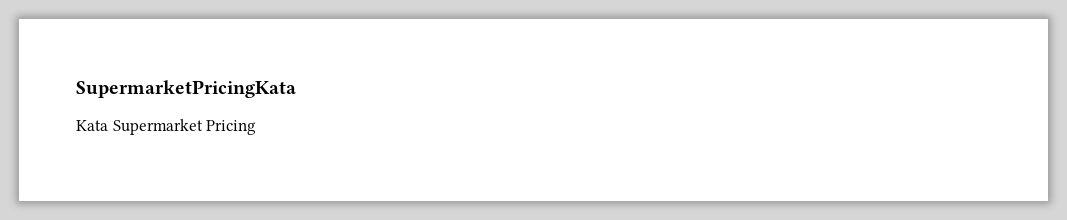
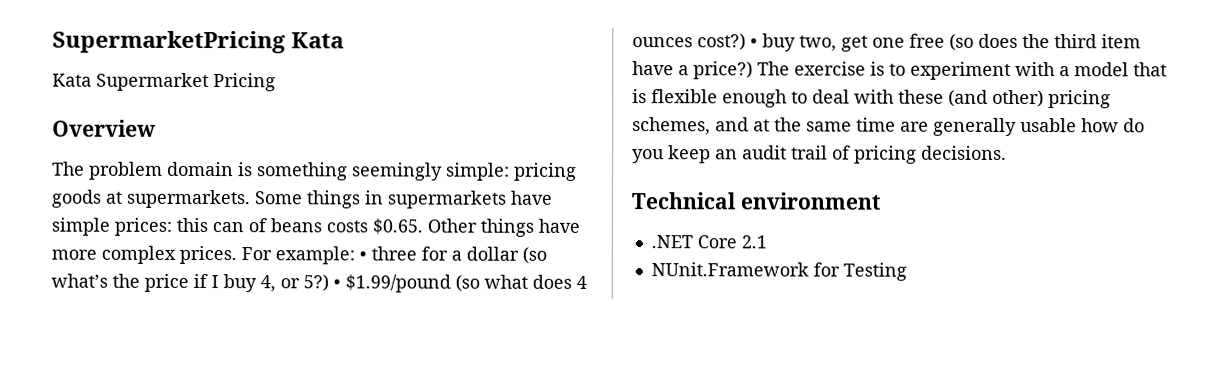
[76,80,296,98] SupermarketPricingKata -> [52,30,345,54] SupermarketPricing Kata
(257, 127) none -> [52,119,156,137] [52,161,577,181] [51,189,553,209] [51,217,580,237] [51,245,547,265] [51,273,587,293] [632,33,1141,52] [632,61,1167,80] [632,89,1111,109] [632,117,1145,136] [632,145,1007,164] [631,192,881,210] [650,235,767,249] [650,262,907,281] // Overview // The problem domain is something seemingly simple: pricing goods at supermarkets. Some things in supermarkets have simple prices: this can of beans costs $0.65. Other things have more complex prices. For example: • three for a dollar (so what’s the price if I buy 4, or 5?) • $1.99/pound (so what does 4 ounces cost?) • buy two, get one free (so does the third item have a price?) The exercise is to experiment with a model that is flexible enough to deal with these (and other) pricing schemes, and at the same time are generally usable how do you keep an audit trail of pricing decisions. // Technical environment // .NET Core 2.1 // NUnit.Framework for Testing

